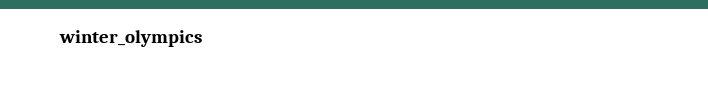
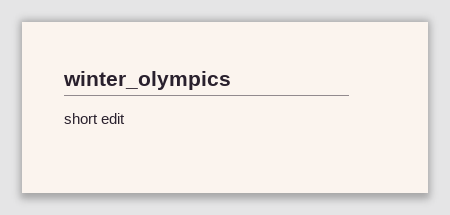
(202, 38) none -> [64,113,126,124] // short edit

